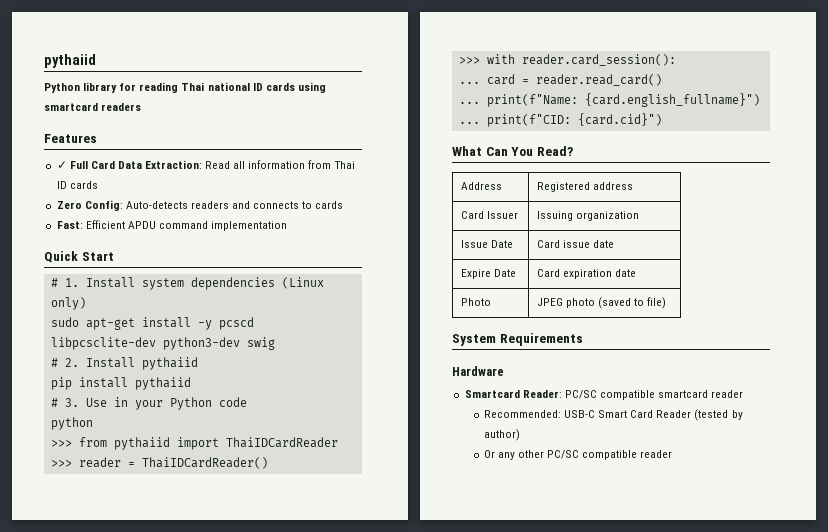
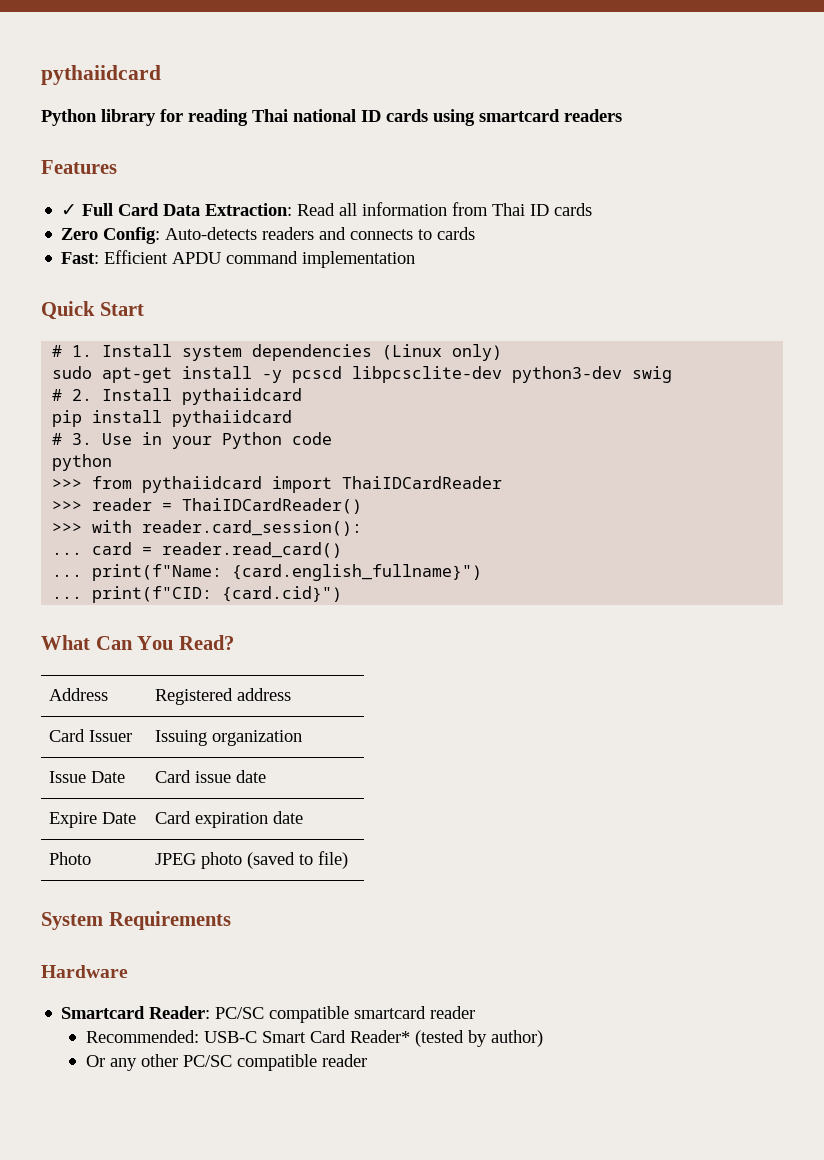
[44,54,96,68] pythaiid -> [41,65,161,85] pythaiidcard
[141,357,198,370] pythaiid -> [182,388,303,405] pythaiidcard
[134,377,191,390] pythaiid -> [172,410,293,427] pythaiidcard
[113,437,170,450] pythaiid -> [142,476,263,493] pythaiidcard
[656,410,692,418] Reader -> [349,1030,410,1043] Reader*

